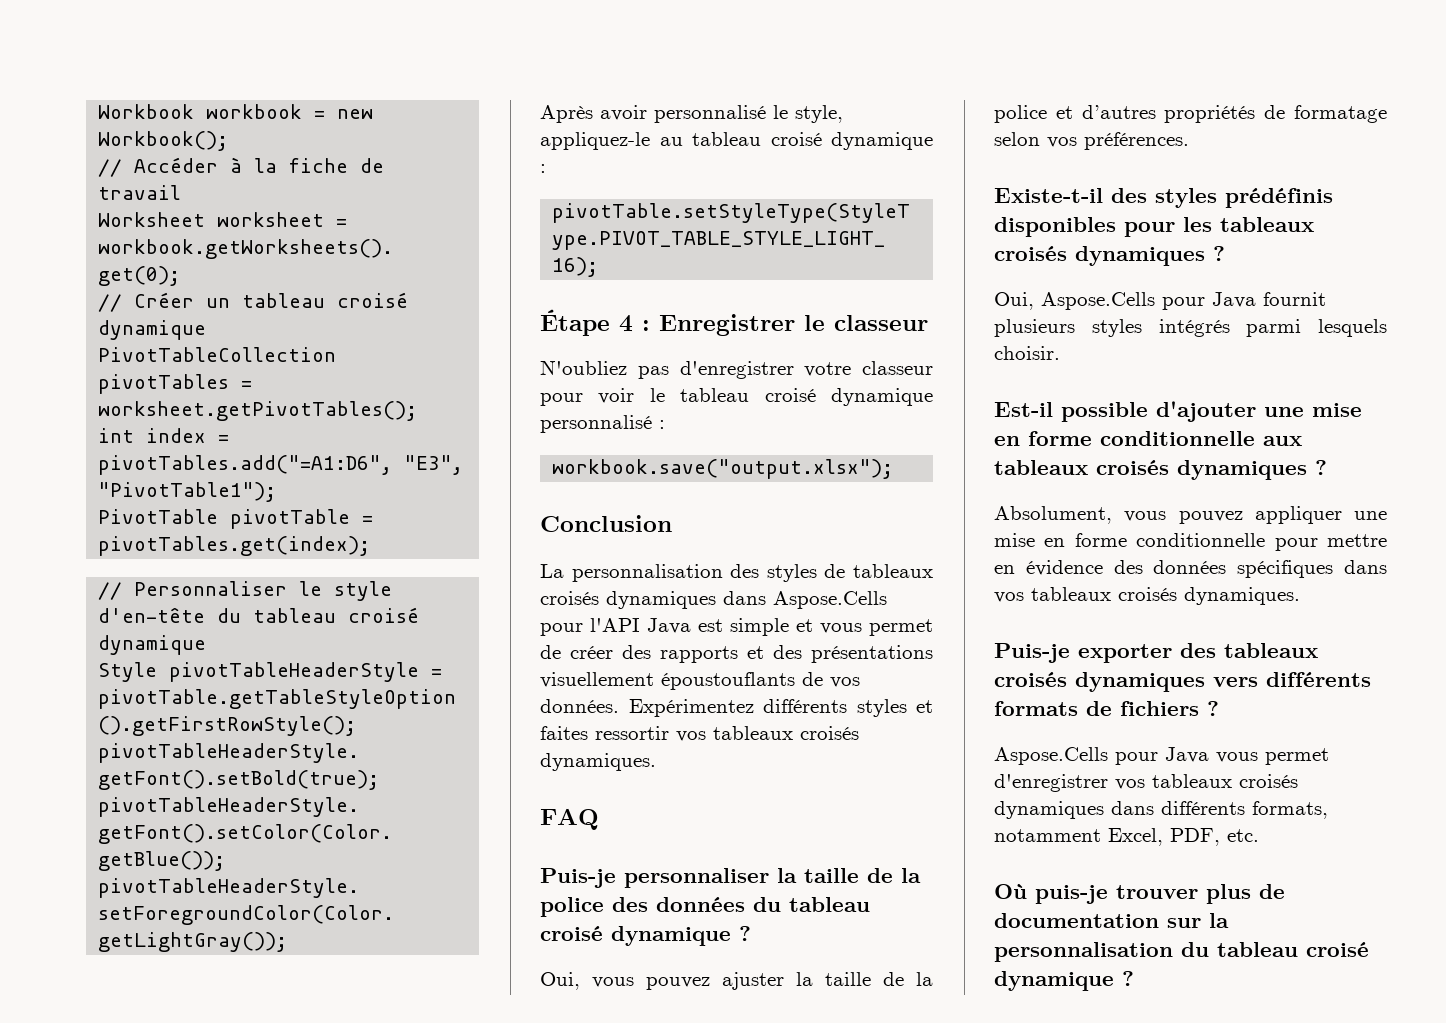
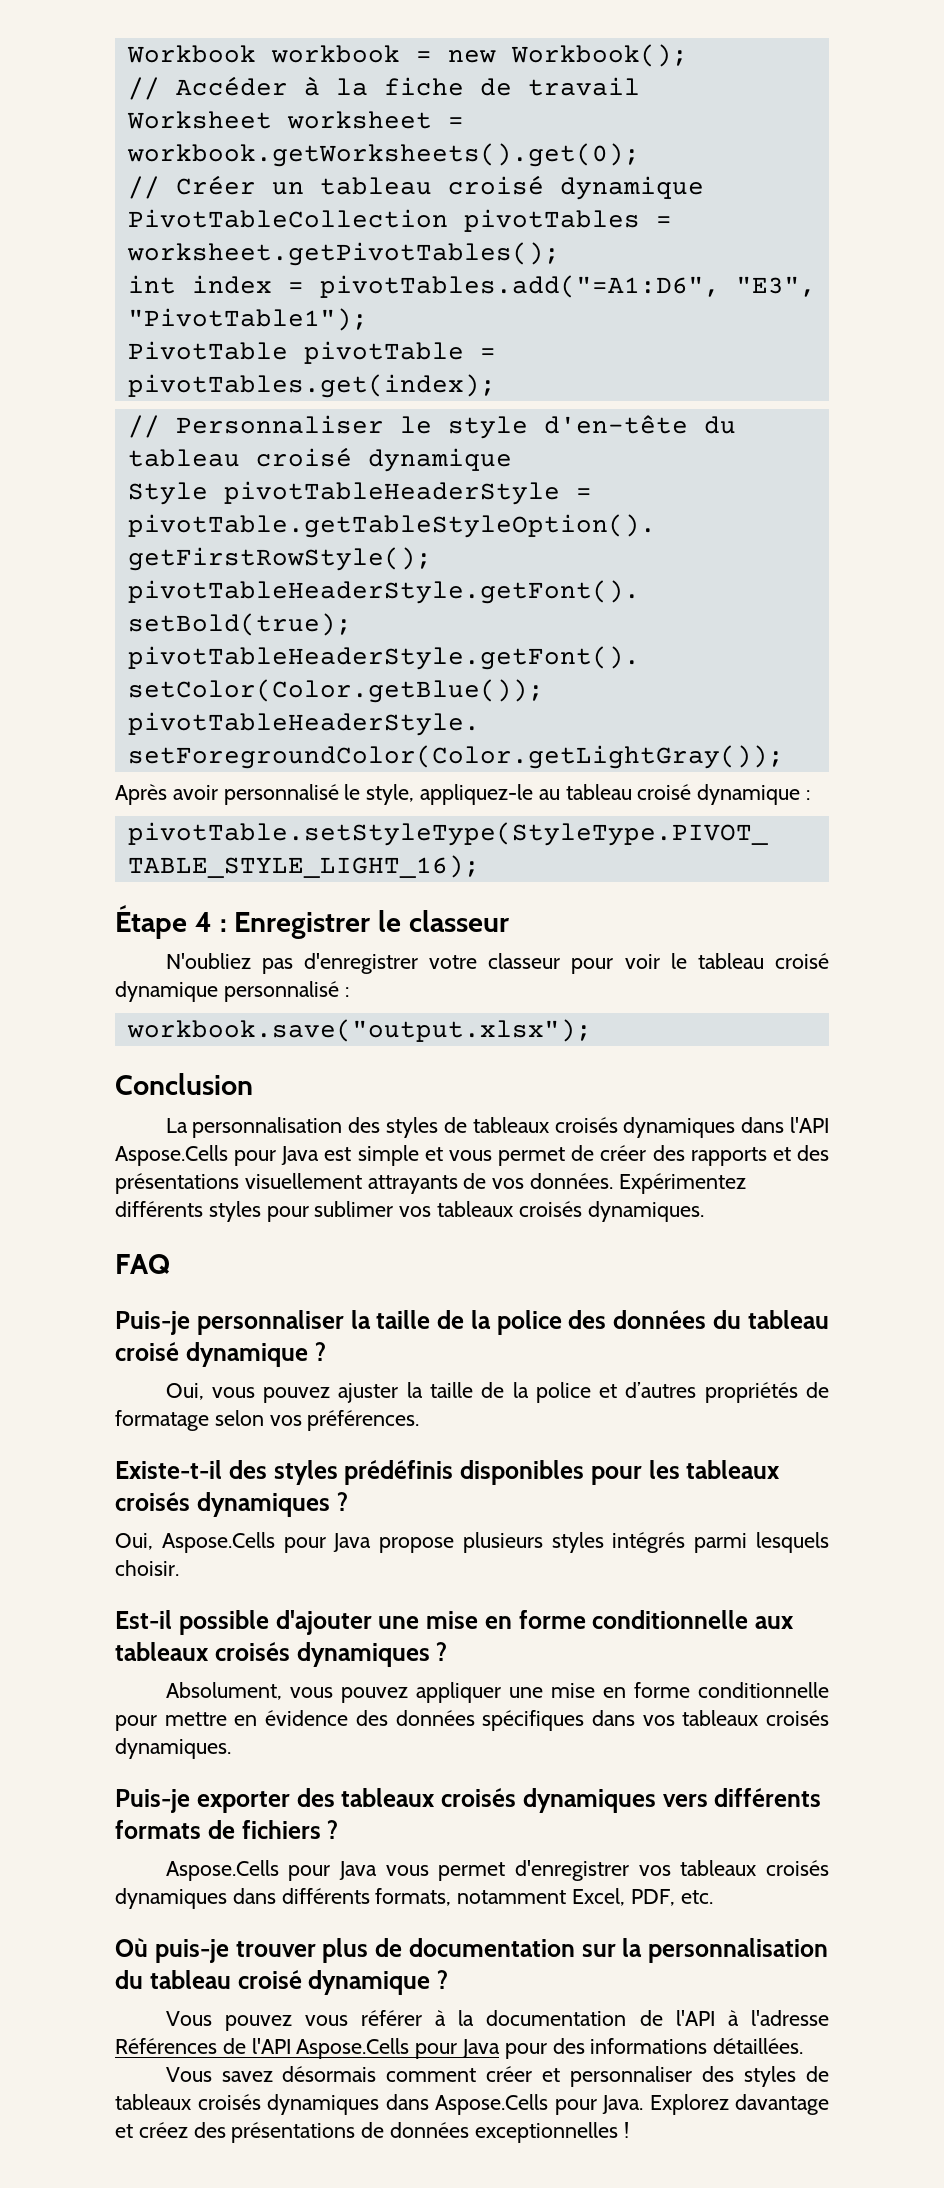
[773,591,887,609] [540,618,640,636] Aspose.Cells pour l'API -> [790,1117,830,1133] [115,1145,277,1166] l'API Aspose.Cells pour
[661,672,795,690] époustouflants -> [367,1175,458,1194] attrayants
[916,700,933,713] [540,726,669,740] et faites ressortir -> [266,1201,394,1222] pour sublimer
[1263,292,1326,306] fournit -> [379,1537,455,1553] propose
(1134, 978) none -> [165,2010,829,2031] [115,2038,804,2059] [165,2066,830,2087] [115,2094,829,2115] [115,2122,629,2143] // Vous pouvez vous référer à la documentation de l'API à l'adresse Références de l'API Aspose.Cells pour Java pour des informations détaillées. // Vous savez désormais comment créer et personnaliser des styles de tableaux croisés dynamiques dans Aspose.Cells pour Java. Explorez davantage et créez des présentations de données exceptionnelles !

